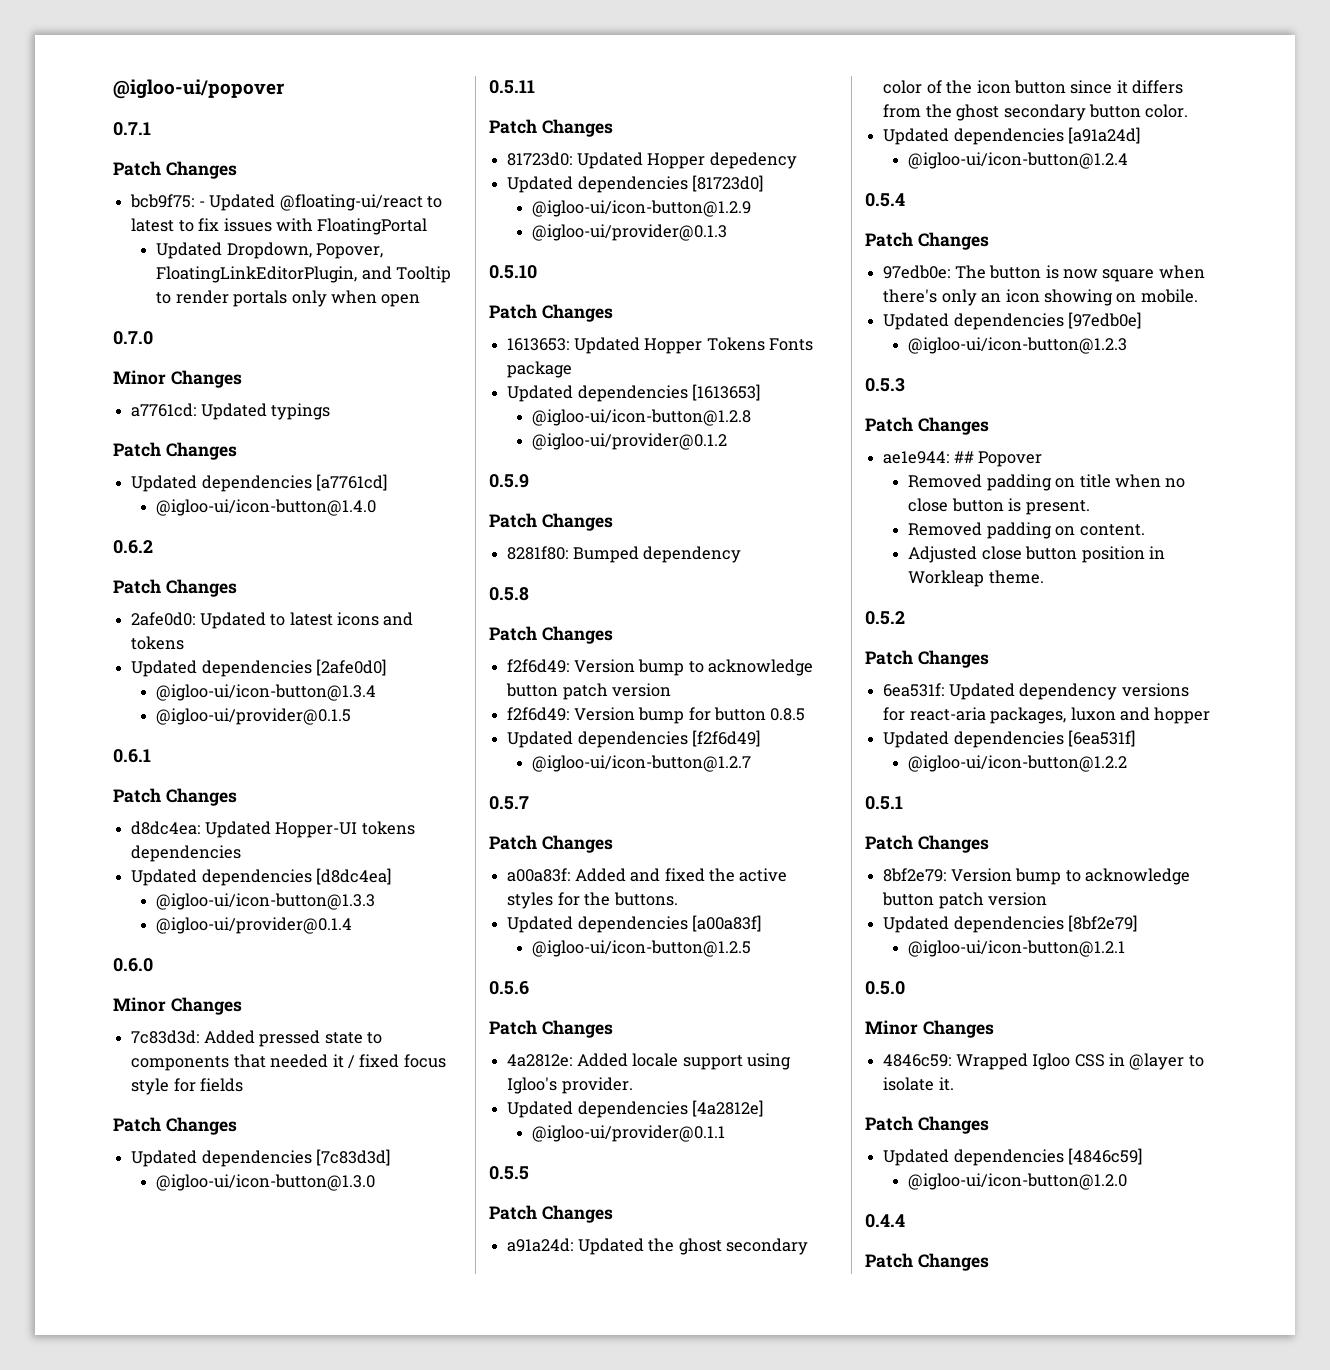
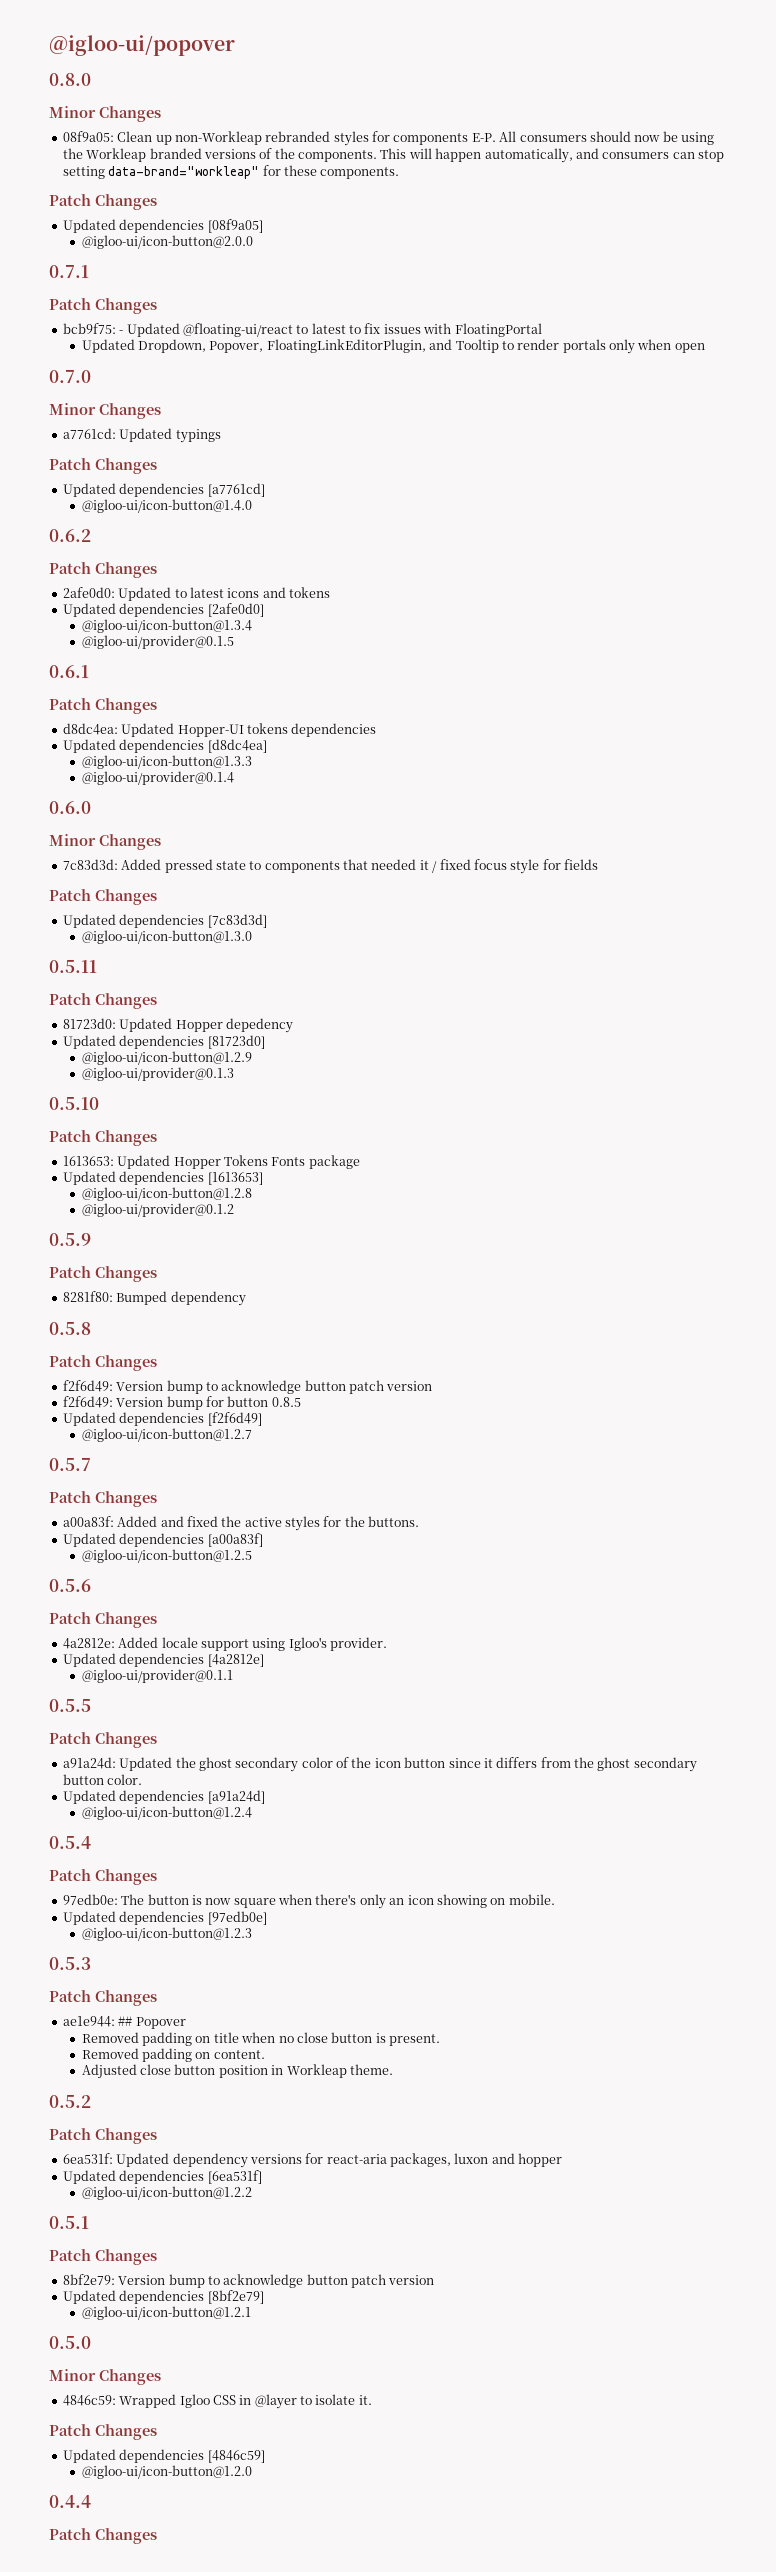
(284, 89) none -> [49,73,91,86] [49,106,161,122] [62,131,714,146] [62,148,724,163] [62,165,400,179] [49,194,157,210] [62,219,263,233] [81,235,253,249] // 0.8.0 // Minor Changes // 08f9a05: Clean up non-Workleap rebranded styles for components E-P. All consumers should now be using the Workleap branded versions of the components. This will happen automatically, and consumers can stop setting data-brand="workleap" for these components. // Patch Changes // Updated dependencies [08f9a05] // @igloo-ui/icon-button@2.0.0

